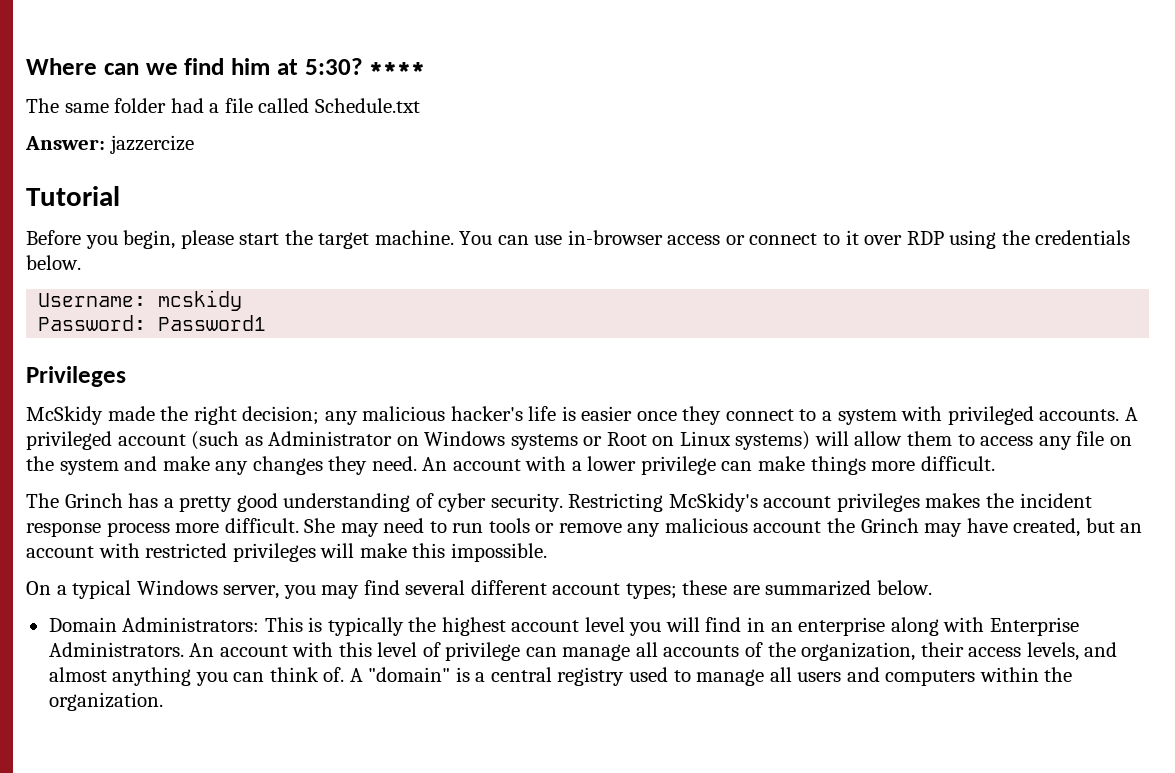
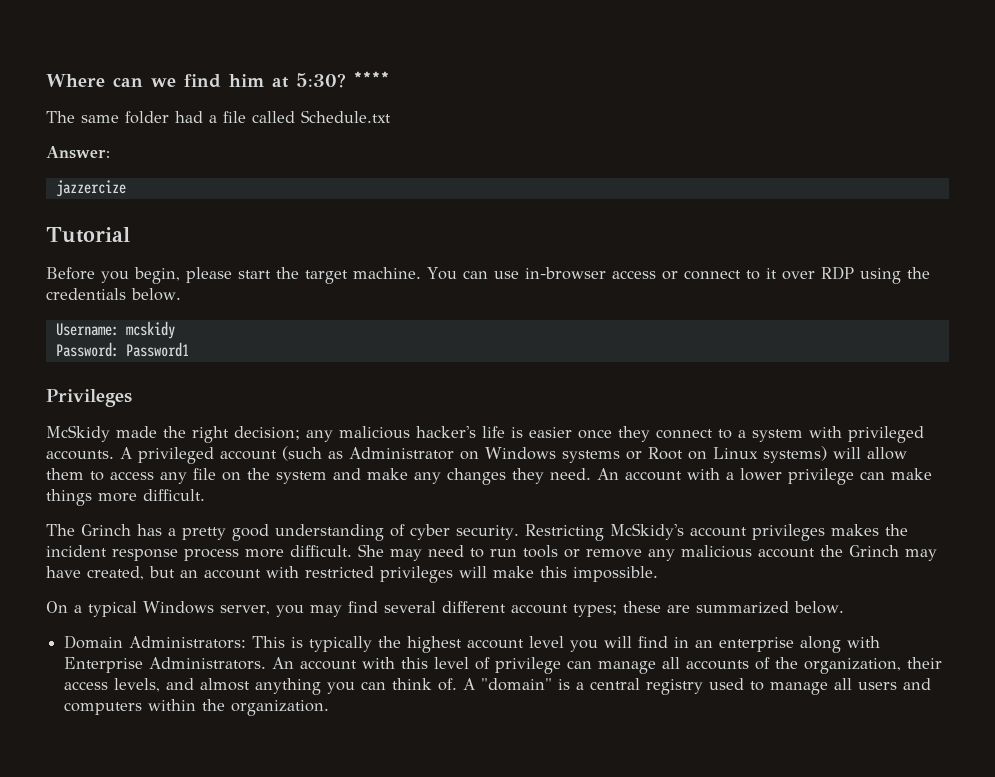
(105, 143) none -> (110, 152) //

